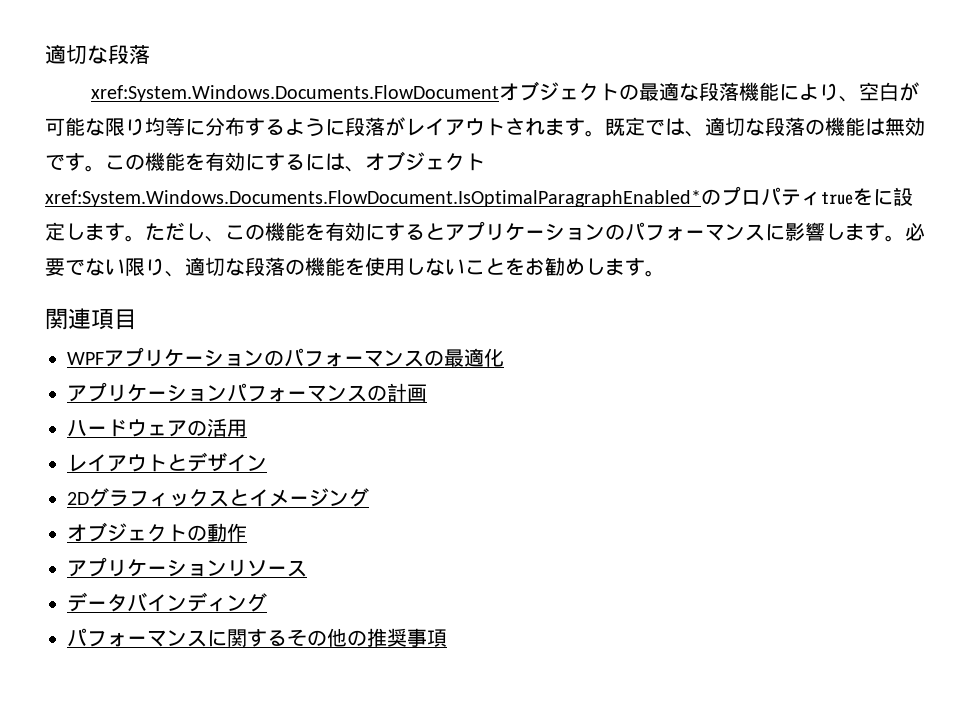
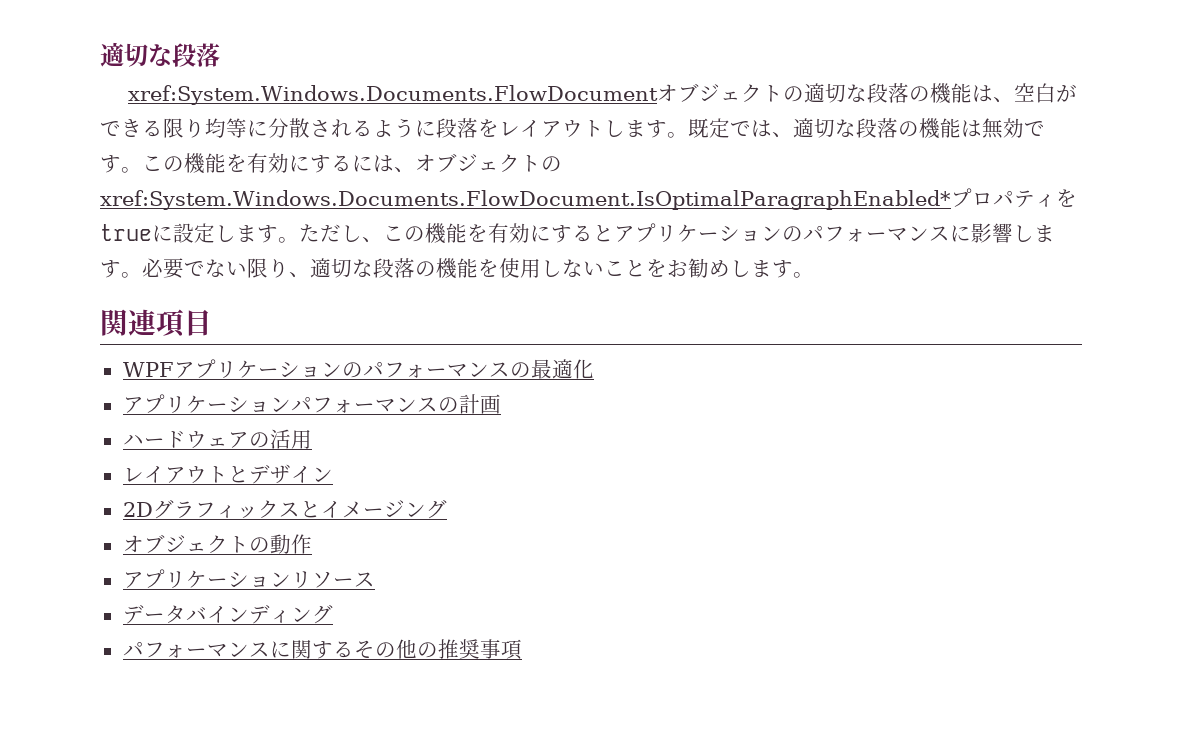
[638,82,839,101] 最適な段落機能により -> [803,83,993,104] 適切な段落の機能は
[45,117,105,136] 可能な -> [100,119,163,137] できる
[225,117,265,136] 布す -> [289,118,352,138] 散され
[385,117,545,136] がレイアウトされ -> [478,119,625,138] をレイアウトし
[45,189,721,207] xref:System.Windows.Documents.FlowDocument.IsOptimalParagraphEnabled*の -> [541,156,562,172] [100,190,951,210] のxref:System.Windows.Documents.FlowDocument.IsOptimalParagraphEnabled*
[821,188,873,206] trueを -> [1055,189,1077,207] [100,224,152,241] をtrue

